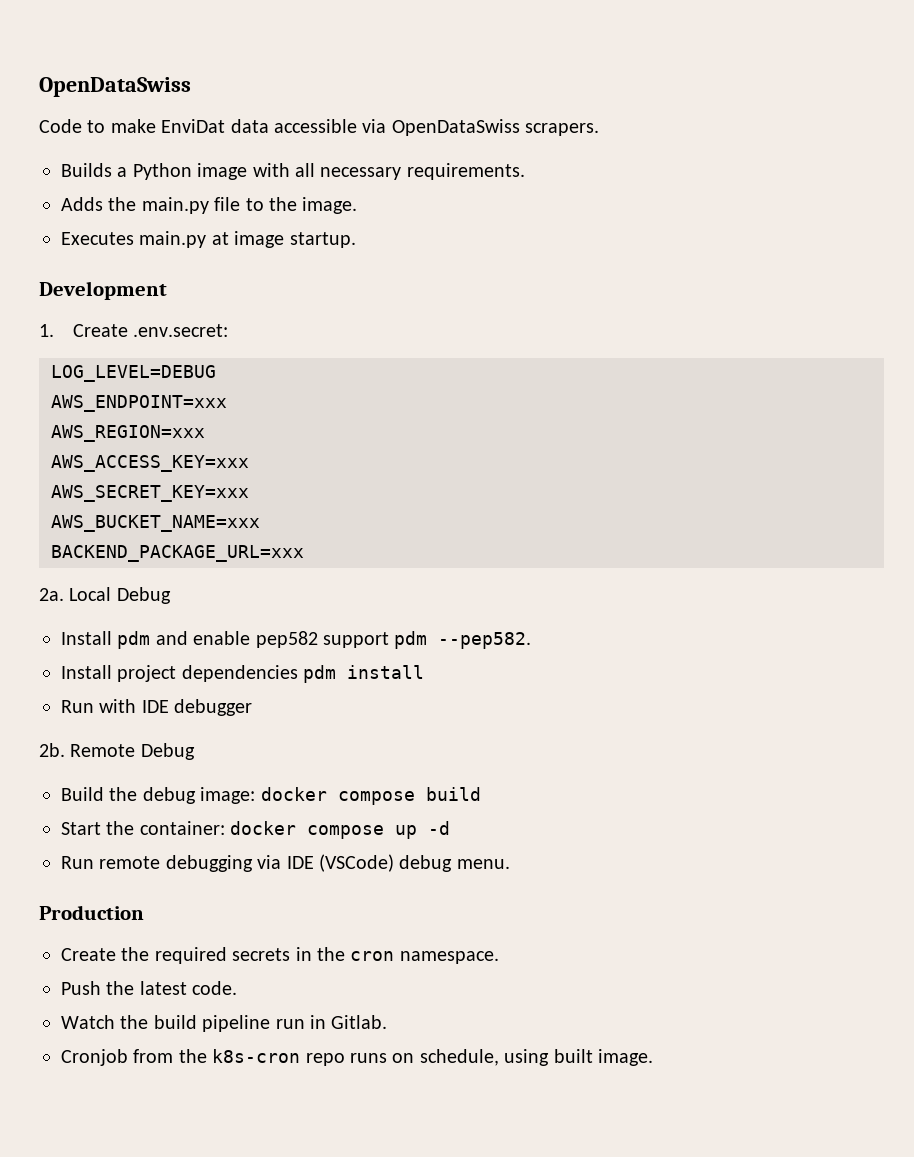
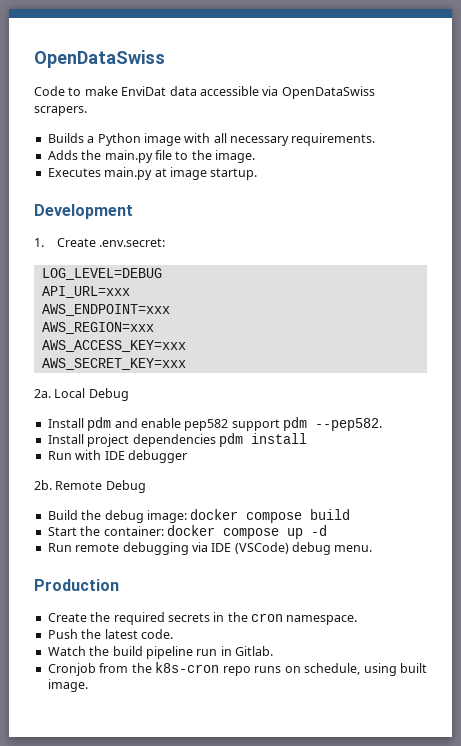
(216, 373) none -> [41,286,130,298] // API_URL=xxx
[51,515,260,532] [51,545,304,562] // AWS_BUCKET_NAME=xxx // BACKEND_PACKAGE_URL=xxx -> (186, 364) none

